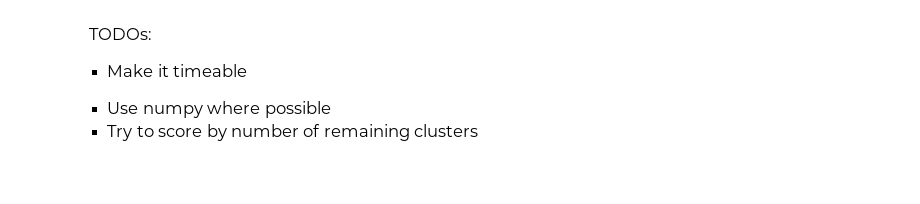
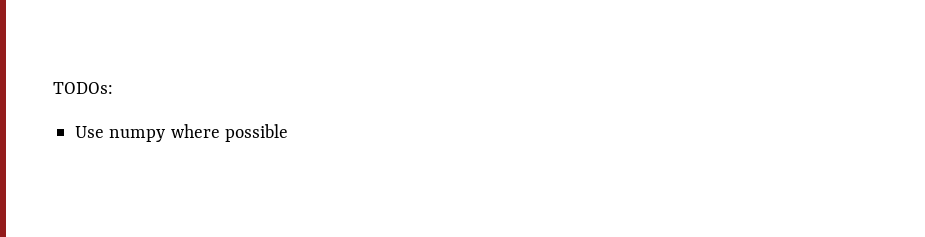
[107,64,248,77] // Make it timeable -> (113, 88) none
[107,124,479,141] // Try to score by number of remaining clusters -> (289, 133) none

